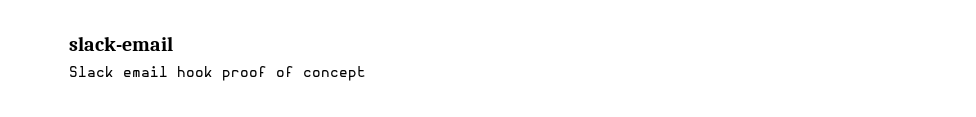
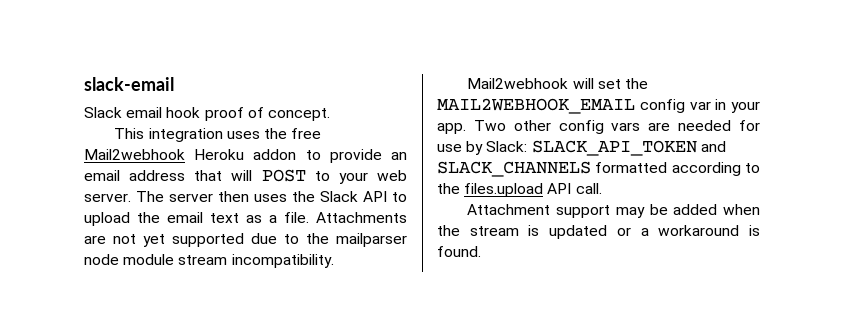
[303,66,366,81] concept -> [267,108,330,121] [114,128,322,142] [84,149,407,163] [84,169,407,184] [84,191,407,202] [84,212,407,226] [84,233,407,247] [84,254,334,268] [467,78,648,89] [437,98,760,114] [437,120,760,134] [437,140,726,156] [437,161,760,177] [437,183,602,197] [467,204,760,218] [437,225,760,239] [437,246,481,257] concept. // This integration uses the free Mail2webhook Heroku addon to provide an email address that will POST to your web server. The server then uses the Slack API to upload the email text as a file. Attachments are not yet supported due to the mailparser node module stream incompatibility. // Mail2webhook will set the MAIL2WEBHOOK_EMAIL config var in your app. Two other config vars are needed for use by Slack: SLACK_API_TOKEN and SLACK_CHANNELS formatted according to the files.upload API call. // Attachment support may be added when the stream is updated or a workaround is found.

